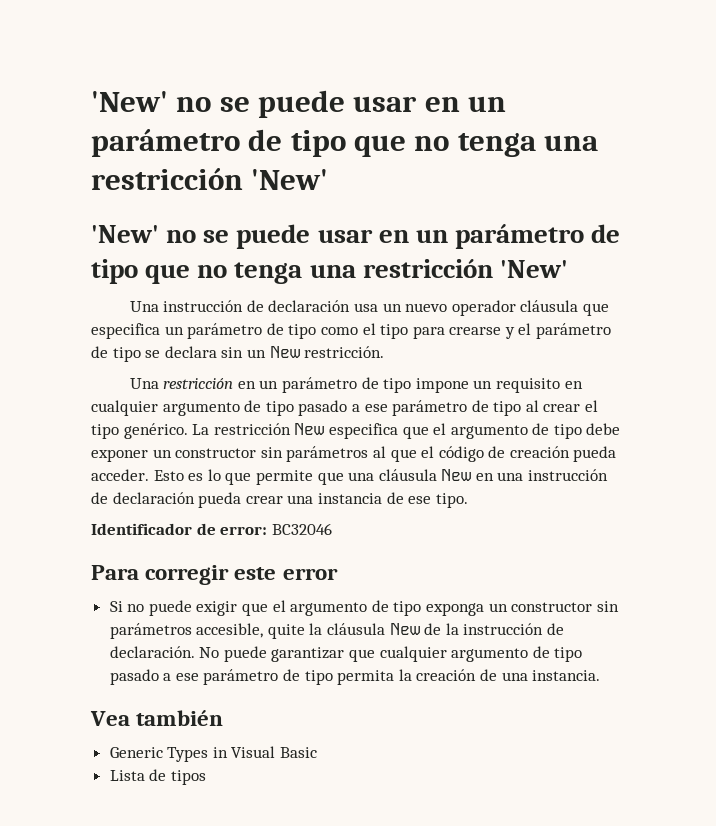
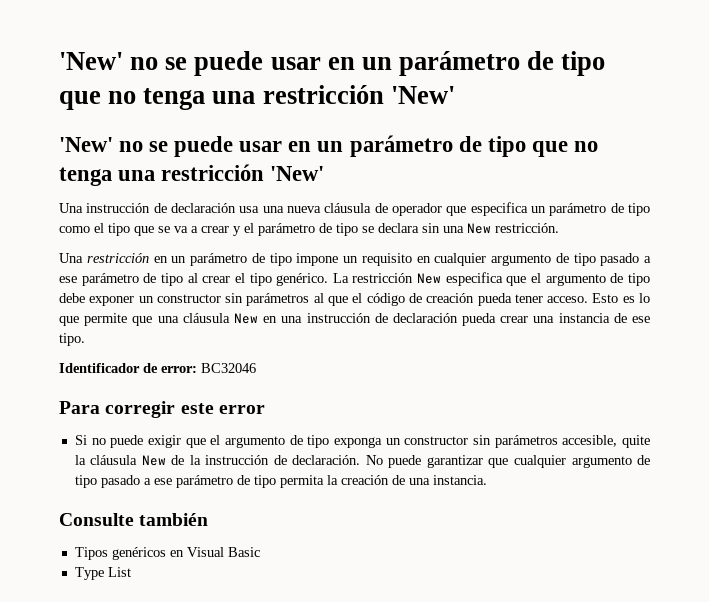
[382,300,579,316] un nuevo operador cláusula -> [262,203,442,216] una nueva cláusula de operador
[412,326,502,339] para crearse -> [134,226,229,236] que se va a crear
[246,349,266,358] un -> [443,226,464,233] una
[91,469,149,481] acceder. -> [514,294,589,303] tener acceso.
[90,711,130,726] Vea -> [59,513,134,526] Consulte
[109,747,228,762] Generic Types in -> [74,547,184,560] Tipos genéricos en
[109,769,206,785] Lista de tipos -> [74,567,131,580] Type List

